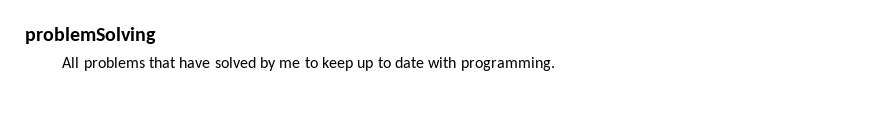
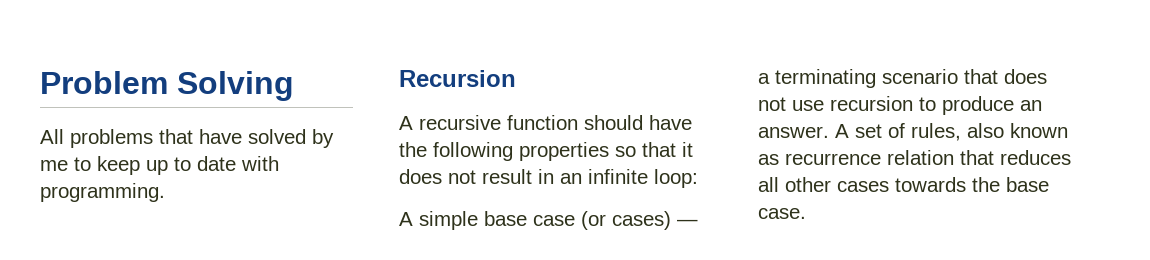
[25,27,156,44] problemSolving -> [40,71,294,101] Problem Solving
(555, 64) none -> [399,70,516,87] [399,115,692,130] [399,142,693,161] [399,169,698,188] [399,211,698,230] [758,69,1047,88] [758,96,1042,115] [758,123,1068,141] [758,150,1071,165] [758,177,1049,192] [758,208,806,219] // Recursion // A recursive function should have the following properties so that it does not result in an infinite loop: // A simple base case (or cases) — a terminating scenario that does not use recursion to produce an answer. A set of rules, also known as recurrence relation that reduces all other cases towards the base case.

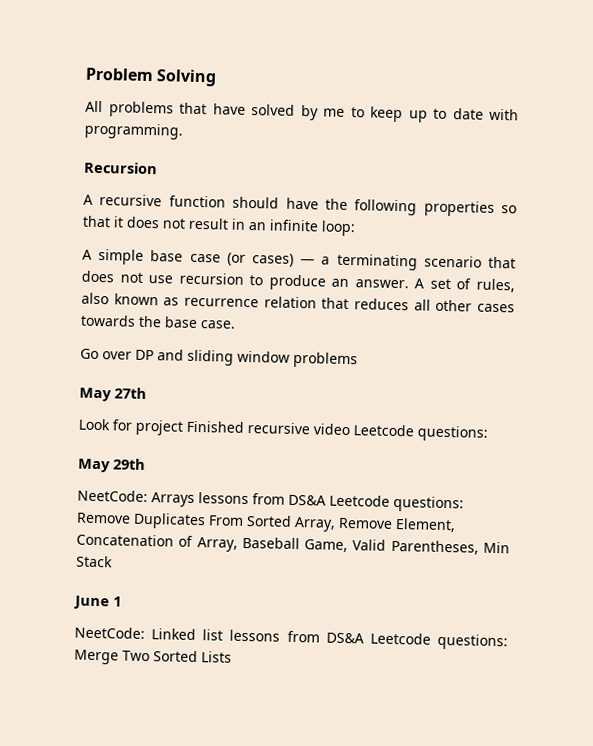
(806, 213) none -> [80,348,358,369] [79,387,147,402] [78,418,488,442] [77,458,146,473] [77,489,464,513] [76,512,456,533] [76,533,510,555] [76,555,113,568] [73,595,122,610] [74,626,508,651] [74,649,232,665] // Go over DP and sliding window problems // May 27th // Look for project Finished recursive video Leetcode questions: // May 29th // NeetCode: Arrays lessons from DS&A Leetcode questions: Remove Duplicates From Sorted Array, Remove Element, Concatenation of Array, Baseball Game, Valid Parentheses, Min Stack // June 1 // NeetCode: Linked list lessons from DS&A Leetcode questions: Merge Two Sorted Lists

